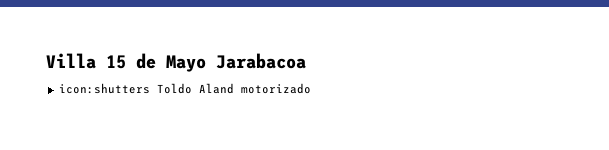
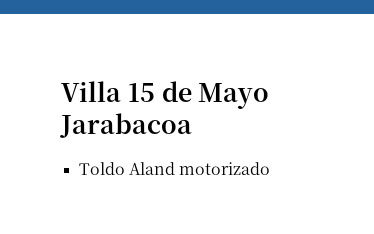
[58,83,150,94] icon:shutters -> (192, 125) none

